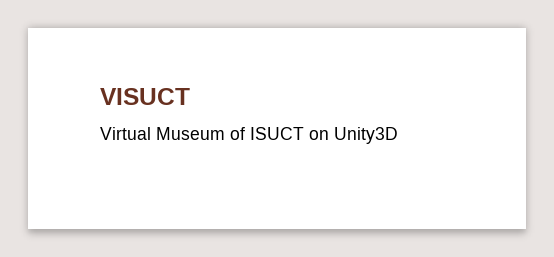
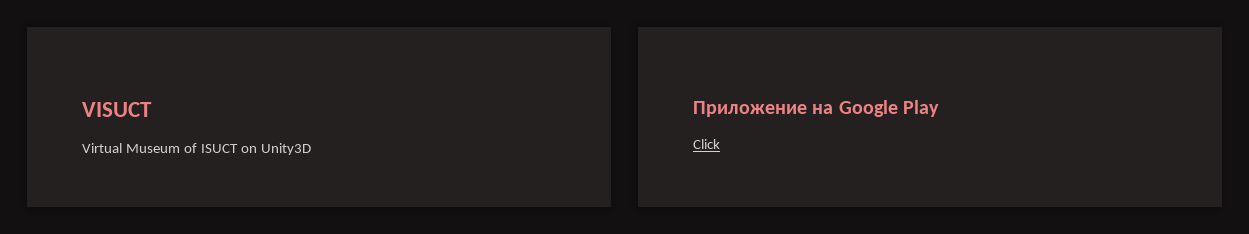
(398, 135) none -> [693,100,939,117] [693,139,720,149] // Приложение на Google Play // Click

